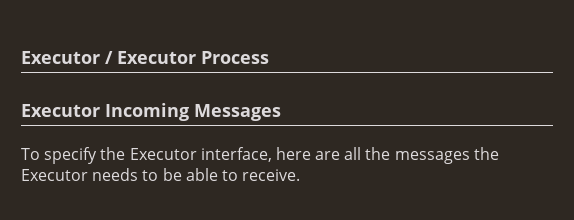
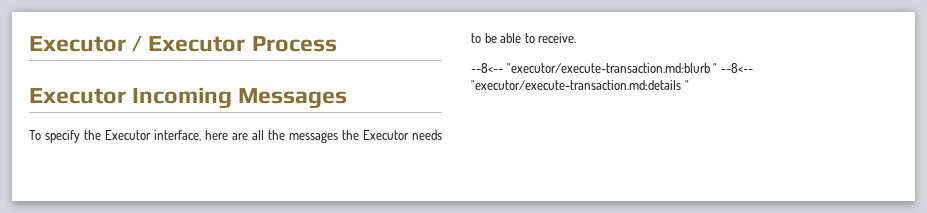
(301, 175) none -> [471,63,753,73] [471,80,689,90] // --8<-- "executor/execute-transaction.md:blurb " --8<-- "executor/execute-transaction.md:details "

